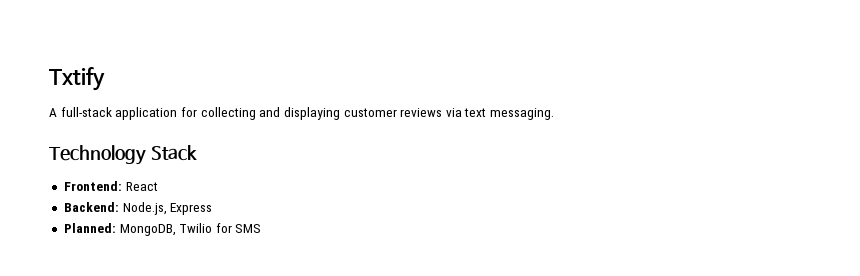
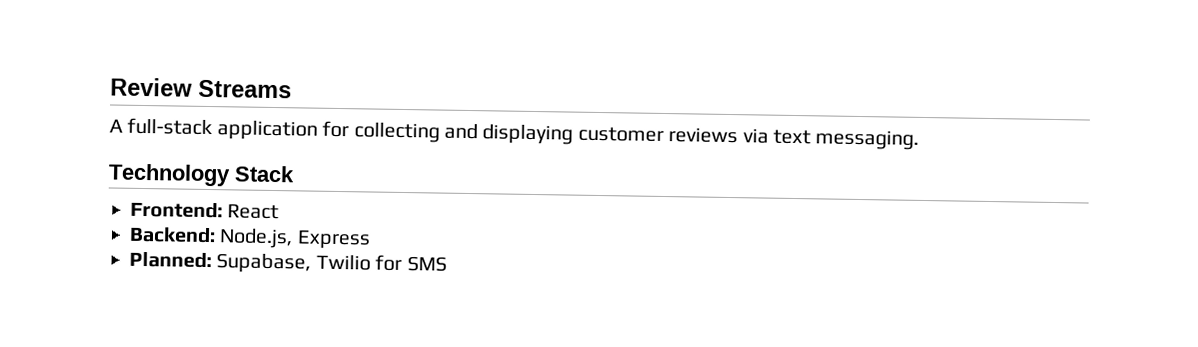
[49,67,105,91] Txtify -> [110,77,292,99] Review Streams
[119,224,176,236] MongoDB, -> [216,253,312,274] Supabase,

